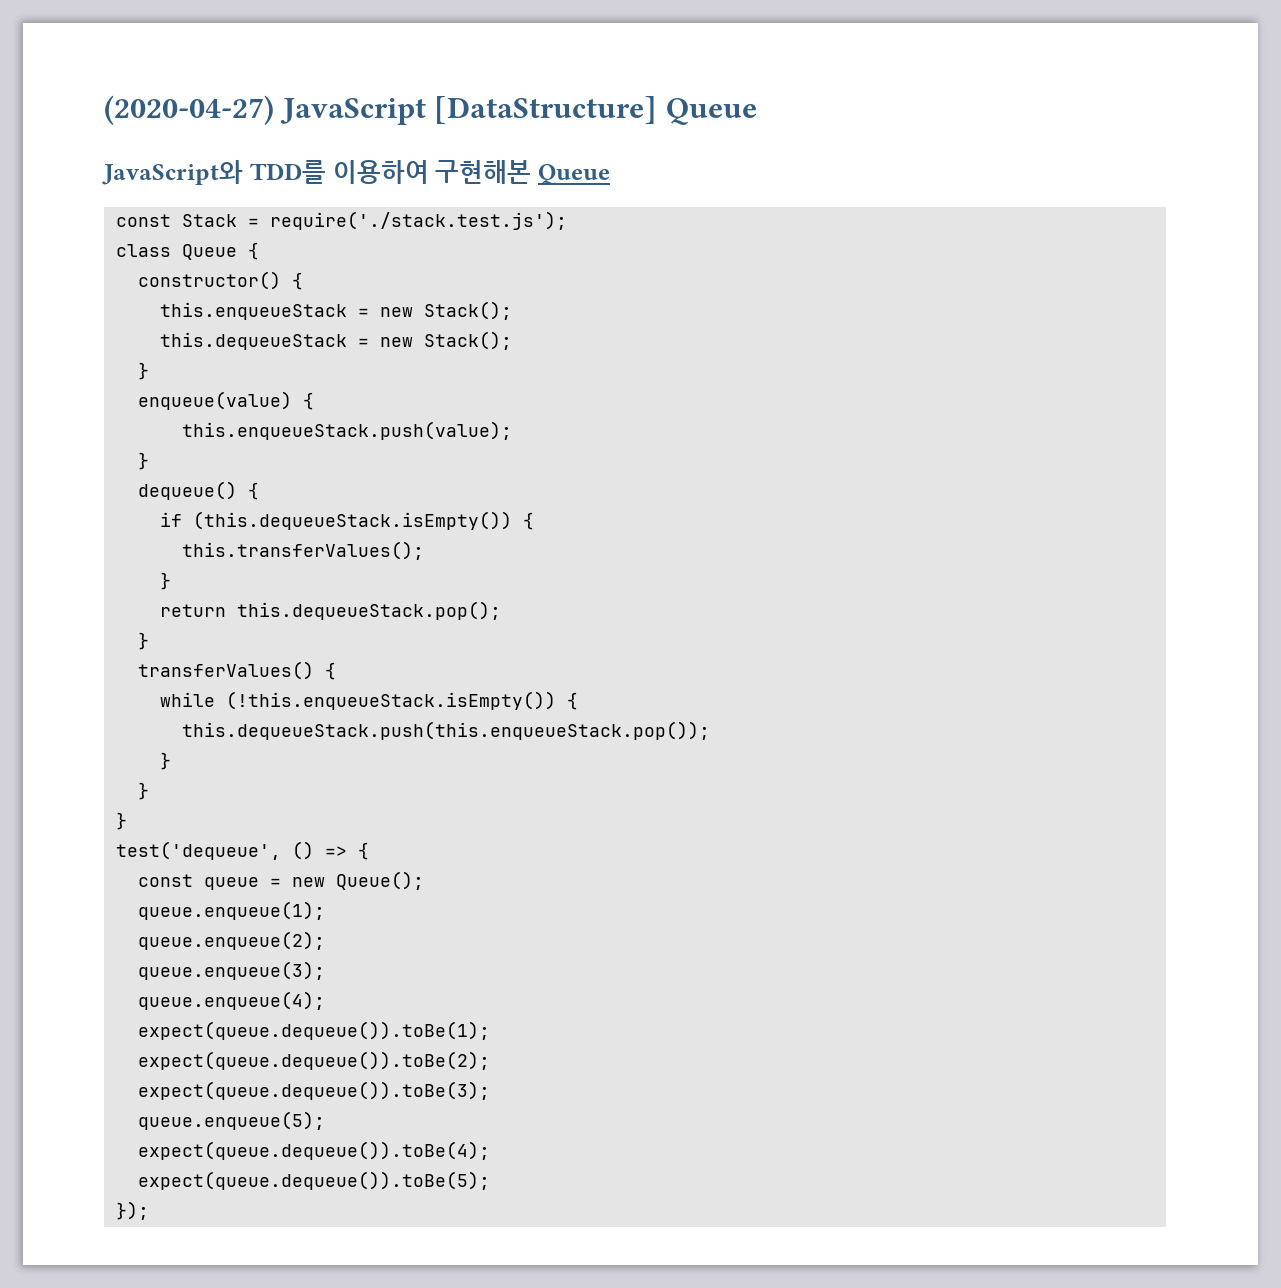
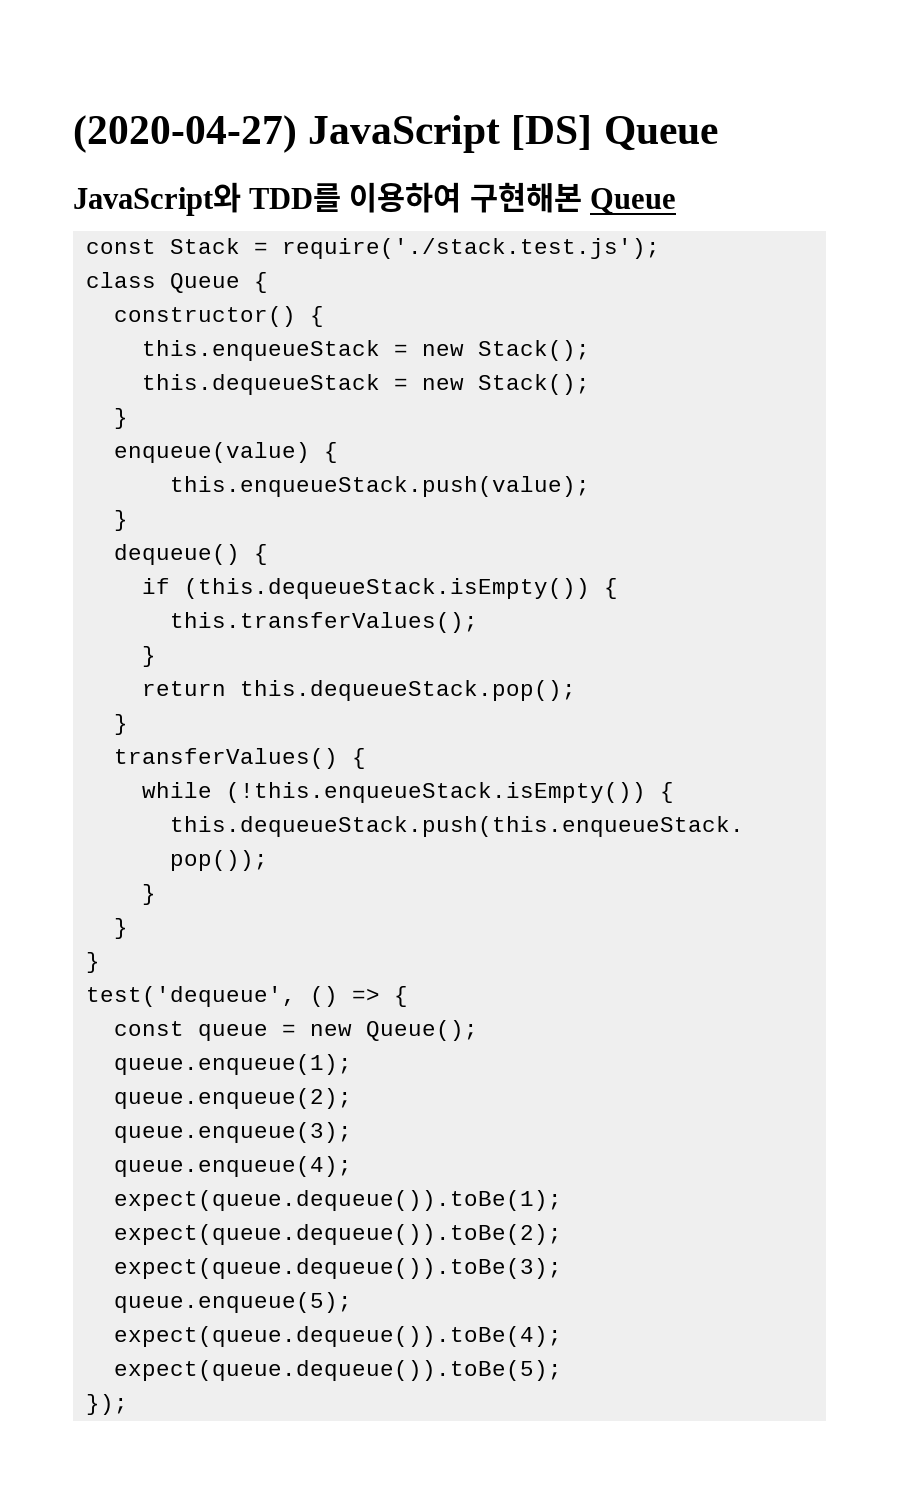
[434,96,658,124] [DataStructure] -> [511,115,593,150] [DS]

